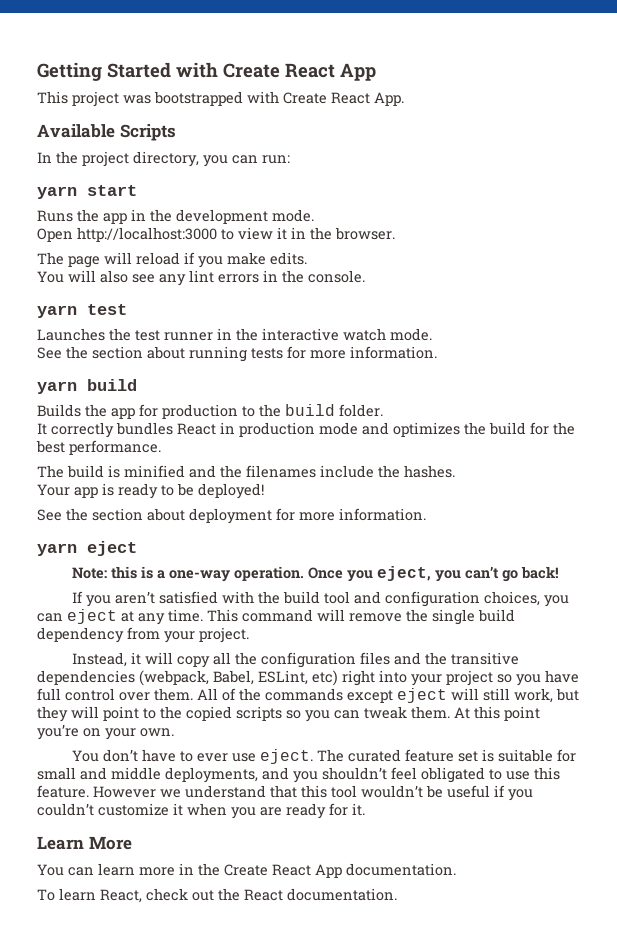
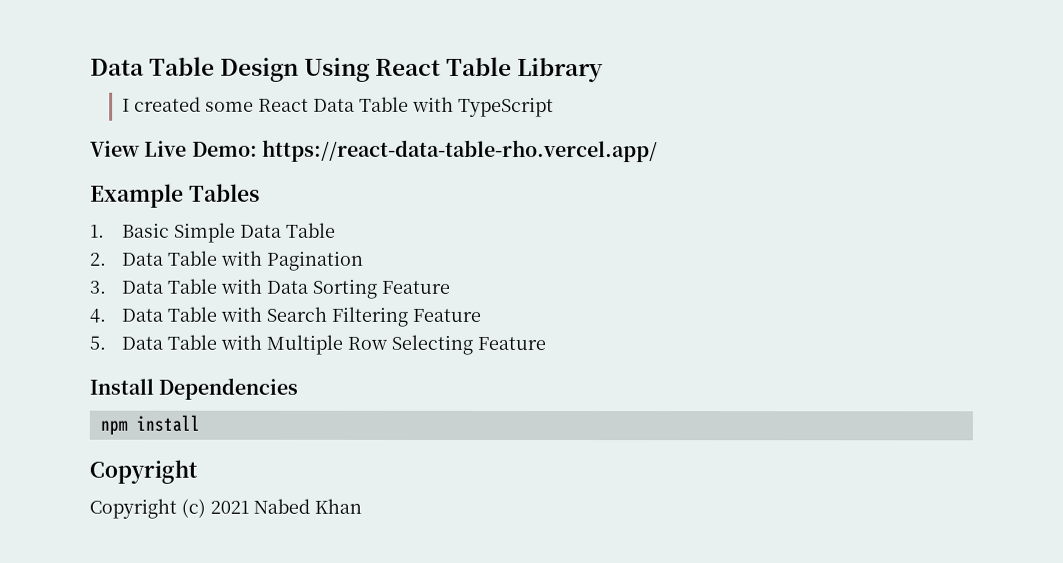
[37,62,376,81] [37,91,404,107] [37,124,176,141] [37,151,290,167] [37,185,137,199] [37,209,314,224] [37,227,395,242] [37,252,307,268] [37,270,365,286] [37,304,127,318] [37,328,432,341] [37,346,437,362] [37,379,137,394] [37,404,383,419] [37,422,575,438] [36,440,161,455] [37,465,455,478] [37,483,264,499] [37,508,426,524] [37,541,137,556] [71,566,559,582] [71,591,569,607] [37,609,515,625] [37,627,249,643] [71,652,519,668] [37,670,579,686] [37,688,579,703] [37,706,540,722] [37,724,174,740] [71,749,576,764] [37,767,560,783] [37,785,533,801] [37,803,365,819] [37,836,132,850] [37,863,456,878] [37,888,397,903] Getting Started with Create React App // This project was bootstrapped with Create React App. // Available Scripts // In the project directory, you can run: // yarn start // Runs the app in the development mode. // Open http://localhost:3000 to view it in the browser. // The page will reload if you make edits. // You will also see any lint errors in the console. // yarn test // Launches the test runner in the interactive watch mode. // See the section about running tests for more information. // yarn build // Builds the app for production to the build folder. // It correctly bundles React in production mode and optimizes the build for the best performance. // The build is minified and the filenames include the hashes. // Your app is ready to be deployed! // See the section about deployment for more information. // yarn eject // Note: this is a one-way operation. Once you eject, you can’t go back! // If you aren’t satisfied with the build tool and configuration choices, you can eject at any time. This command will remove the single build dependency from your project. // Instead, it will copy all the configuration files and the transitive dependencies (webpack, Babel, ESLint, etc) right into your project so you have full control over them. All of the commands except eject will still work, but they will point to the copied scripts so you can tweak them. At this point you’re on your own. // You don’t have to ever use eject. The curated feature set is suitable for small and middle deployments, and you shouldn’t feel obligated to use this feature. However we understand that this tool wouldn’t be useful if you couldn’t customize it when you are ready for it. // Learn More // You can learn more in the Create React App documentation. // To learn React, check out the React documentation. -> [90,56,605,83] [122,96,555,118] [90,139,658,163] [90,183,260,208] [90,222,337,243] [90,250,365,271] [89,278,452,299] [89,306,482,327] [89,334,547,355] [89,377,299,400] [99,414,200,435] [89,459,198,484] [89,498,362,519] Data Table Design Using React Table Library // I created some React Data Table with TypeScript // View Live Demo: https://react-data-table-rho.vercel.app/ // Example Tables // 1. Basic Simple Data Table // 2. Data Table with Pagination // 3. Data Table with Data Sorting Feature // 4. Data Table with Search Filtering Feature // 5. Data Table with Multiple Row Selecting Feature // Install Dependencies // npm install // Copyright // Copyright (c) 2021 Nabed Khan

